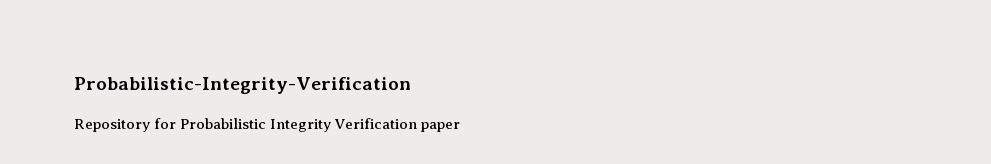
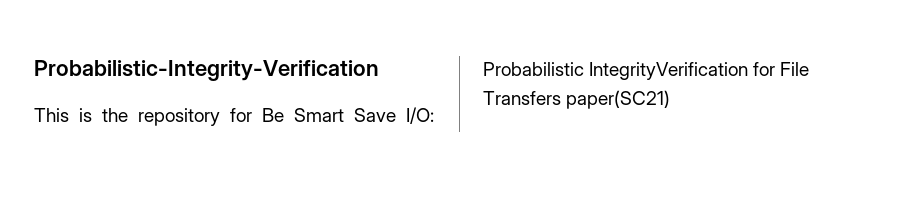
[74,118,461,132] Repository for Probabilistic Integrity Verification paper -> [34,107,434,126] [483,62,810,80] [483,90,671,109] This is the repository for Be Smart Save I/O: Probabilistic IntegrityVerification for File Transfers paper(SC21)

